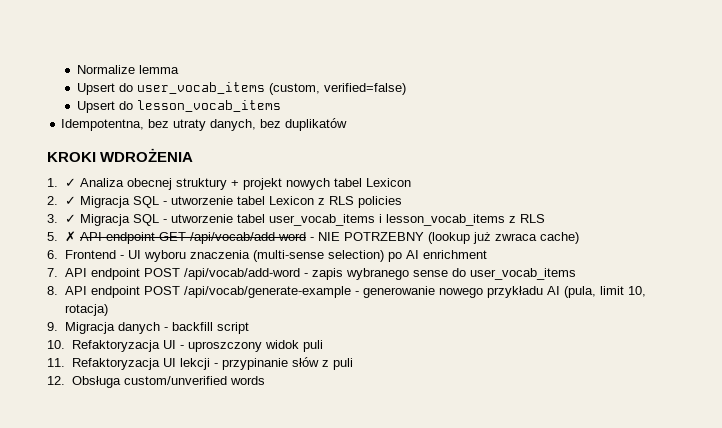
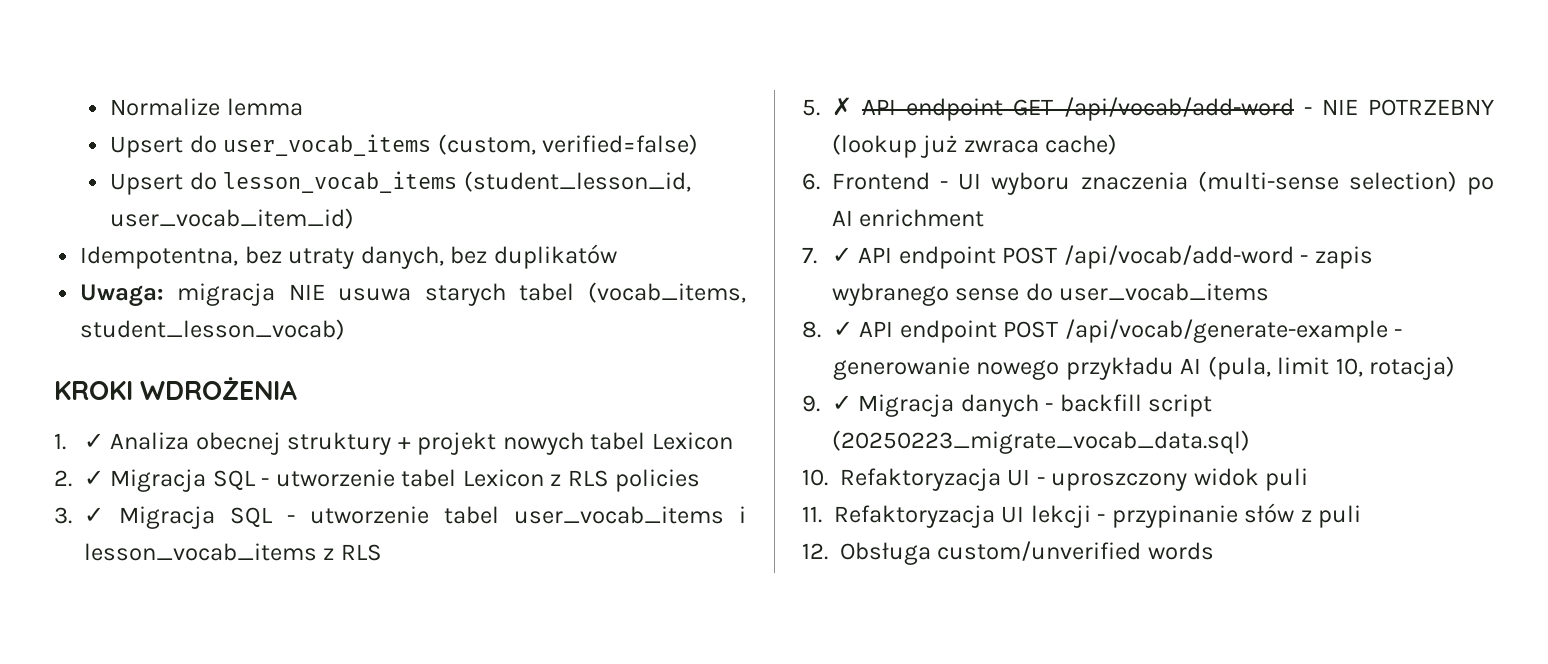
(281, 106) none -> [463,171,691,192] [110,208,355,229] (student_lesson_id, user_vocab_item_id)
(348, 124) none -> [80,282,747,307] [80,319,346,340] // Uwaga: migracja NIE usuwa starych tabel (vocab_items, student_lesson_vocab)
(58, 272) none -> [831,247,852,263] ✓
(58, 290) none -> [833,321,853,337] ✓
(58, 326) none -> [832,395,852,411] ✓
(249, 328) none -> [832,430,1250,454] (20250223_migrate_vocab_data.sql)

